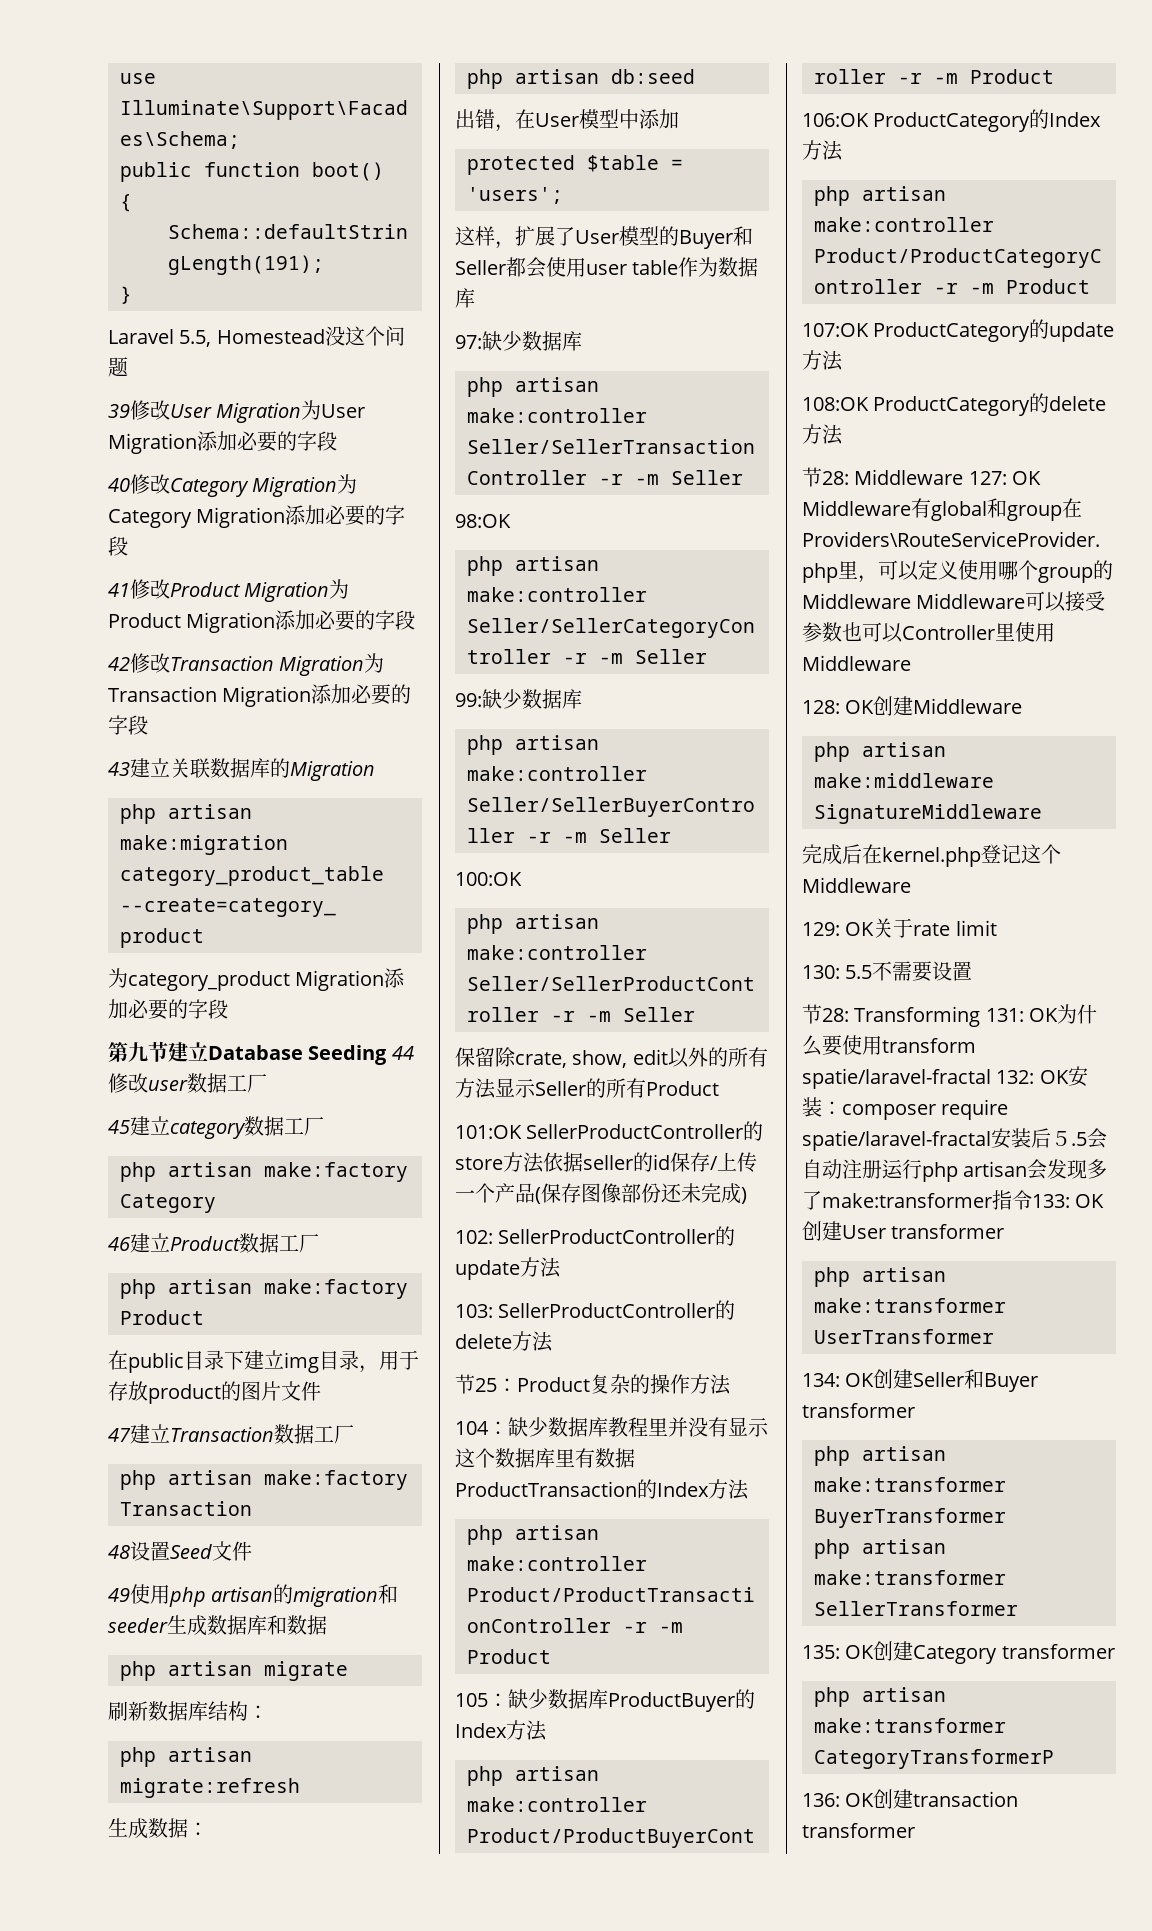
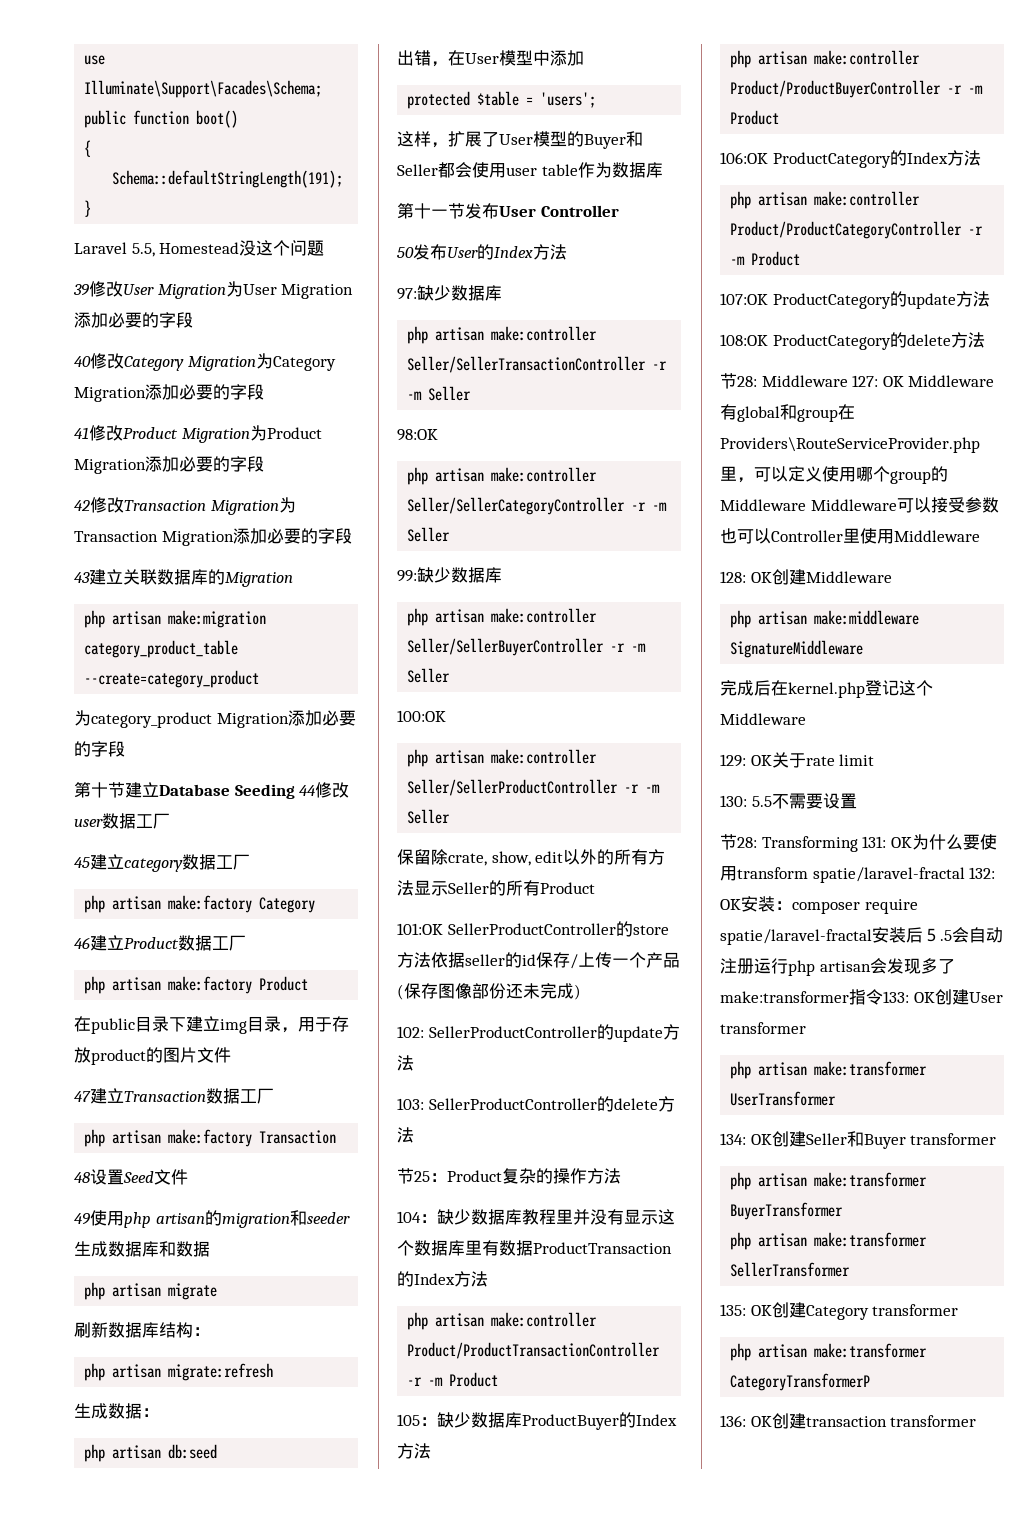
[128,1042,148,1062] 九 -> [91,782,108,798] 十
(475, 298) none -> [397,203,619,219] [397,244,567,260] // 第十一节发布User Controller // 50发布User的Index方法

